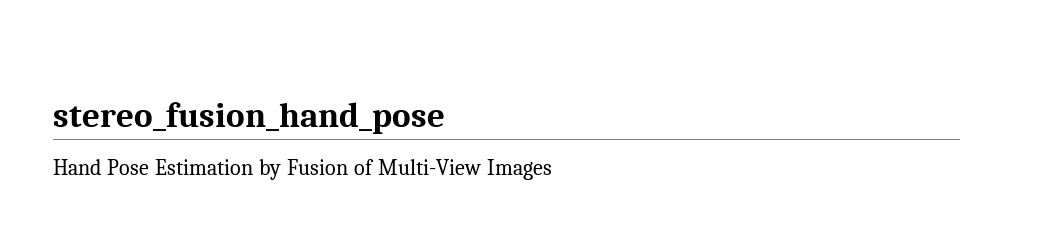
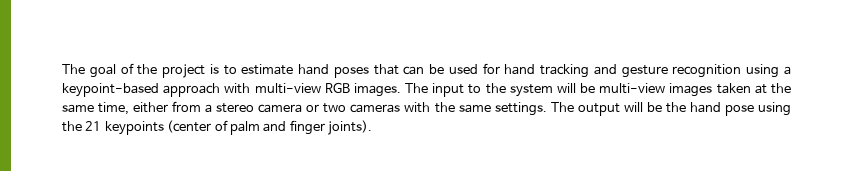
[53,102,445,134] [53,159,552,180] stereo_fusion_hand_pose // Hand Pose Estimation by Fusion of Multi-View Images -> [62,63,792,78] [62,82,791,97] [62,101,791,116] [62,120,372,135] The goal of the project is to estimate hand poses that can be used for hand tracking and gesture recognition using a keypoint-based approach with multi-view RGB images. The input to the system will be multi-view images taken at the same time, either from a stereo camera or two cameras with the same settings. The output will be the hand pose using the 21 keypoints (center of palm and finger joints).

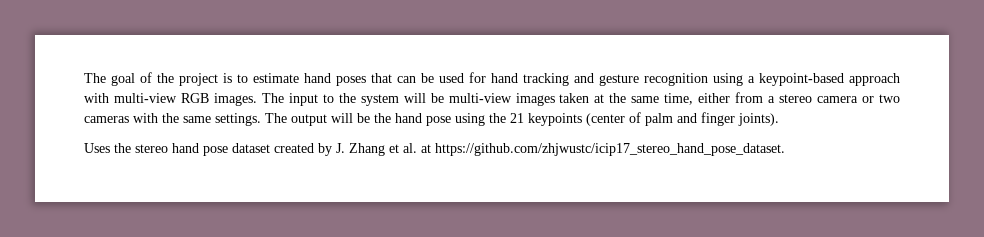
(372, 127) none -> [84,143,785,156] // Uses the stereo hand pose dataset created by J. Zhang et al. at https://github.com/zhjwustc/icip17_stereo_hand_pose_dataset.

